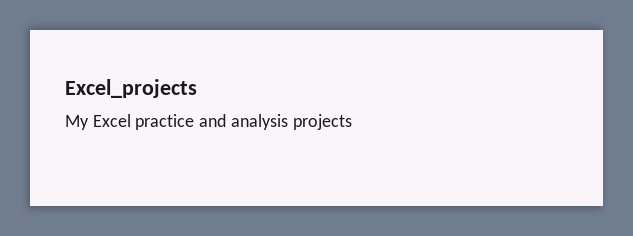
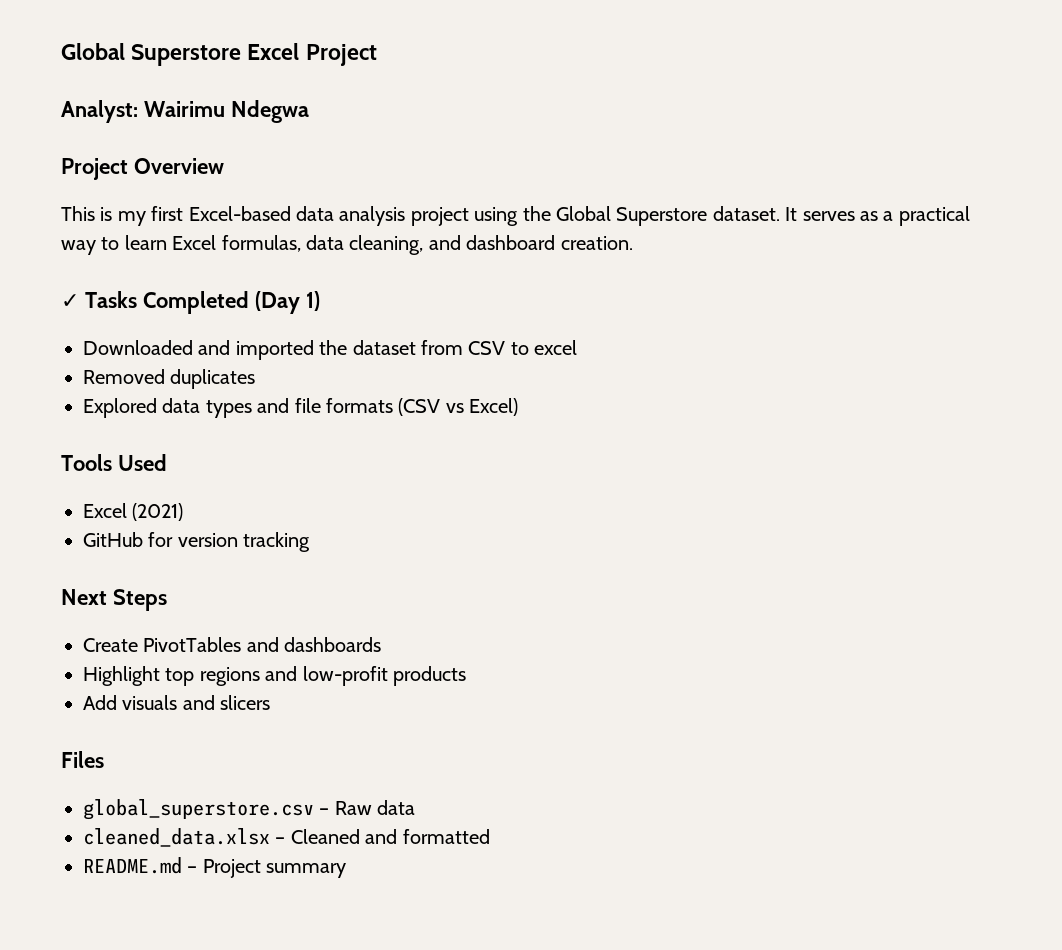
[65,79,197,98] [65,114,352,130] Excel_projects // My Excel practice and analysis projects -> [61,43,377,66] [61,100,309,123] [61,158,224,180] [61,206,970,226] [61,235,633,255] [61,291,320,314] [83,340,578,360] [83,369,256,389] [83,398,519,418] [61,454,167,471] [83,503,184,521] [83,532,311,552] [61,589,167,611] [83,637,382,652] [83,666,466,686] [83,695,271,710] [61,751,104,768] [83,799,416,820] [83,828,490,847] [83,857,347,878] Global Superstore Excel Project // Analyst: Wairimu Ndegwa // Project Overview // This is my first Excel-based data analysis project using the Global Superstore dataset. It serves as a practical way to learn Excel formulas, data cleaning, and dashboard creation. // ✓ Tasks Completed (Day 1) // Downloaded and imported the dataset from CSV to excel // Removed duplicates // Explored data types and file formats (CSV vs Excel) // Tools Used // Excel (2021) // GitHub for version tracking // Next Steps // Create PivotTables and dashboards // Highlight top regions and low-profit products // Add visuals and slicers // Files // global_superstore.csv – Raw data // cleaned_data.xlsx – Cleaned and formatted // README.md – Project summary

